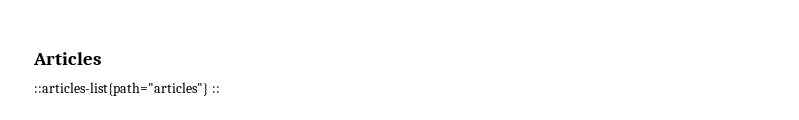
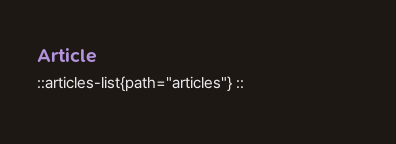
[33,52,101,65] Articles -> [37,48,97,63] Article

